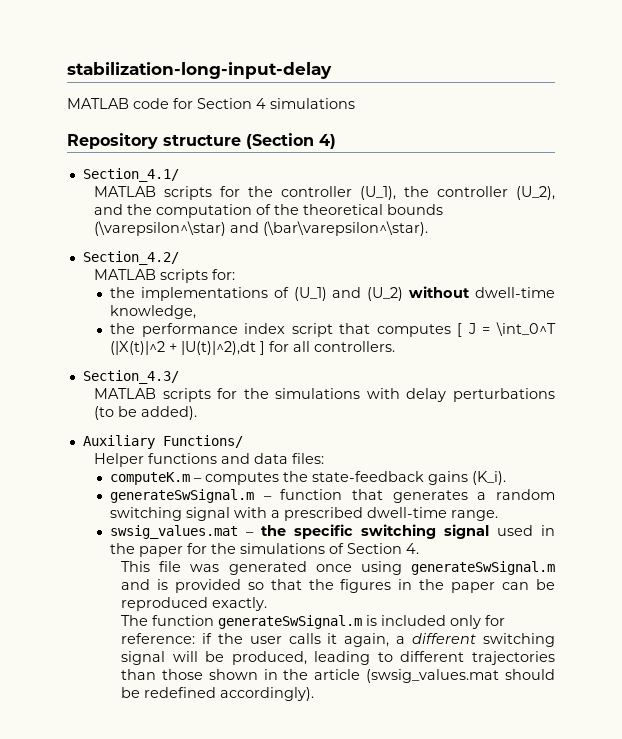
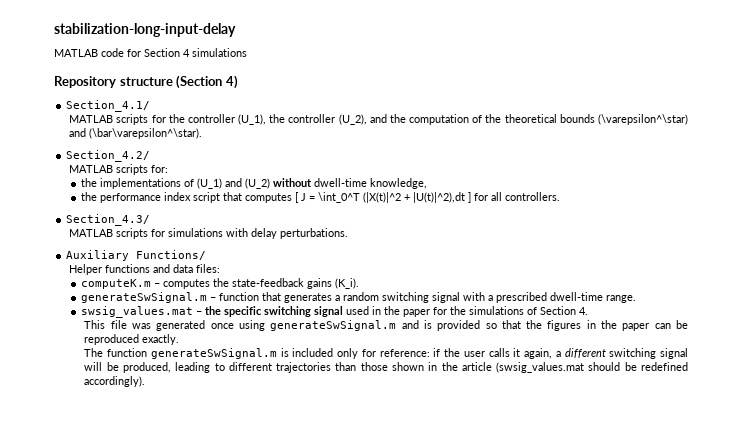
[243,388,269,399] the -> (166, 233) none
[453,388,555,402] [93,406,197,420] perturbations (to be added). -> [280,228,349,239] perturbations.

